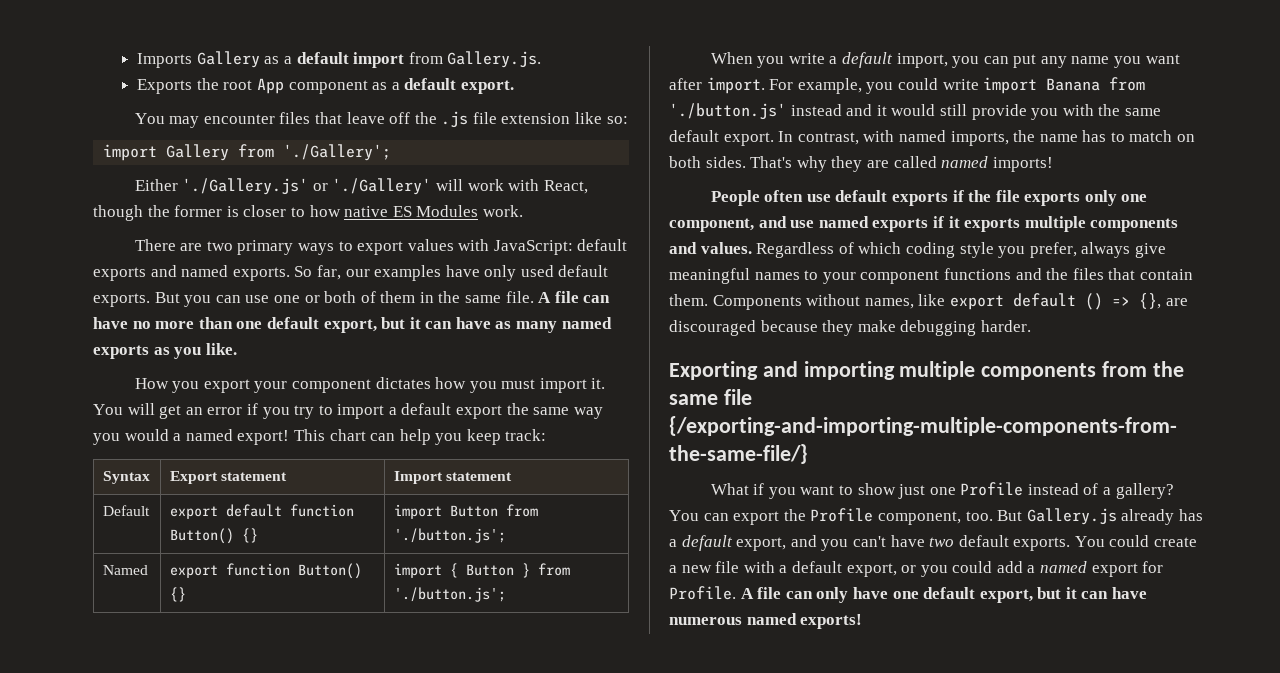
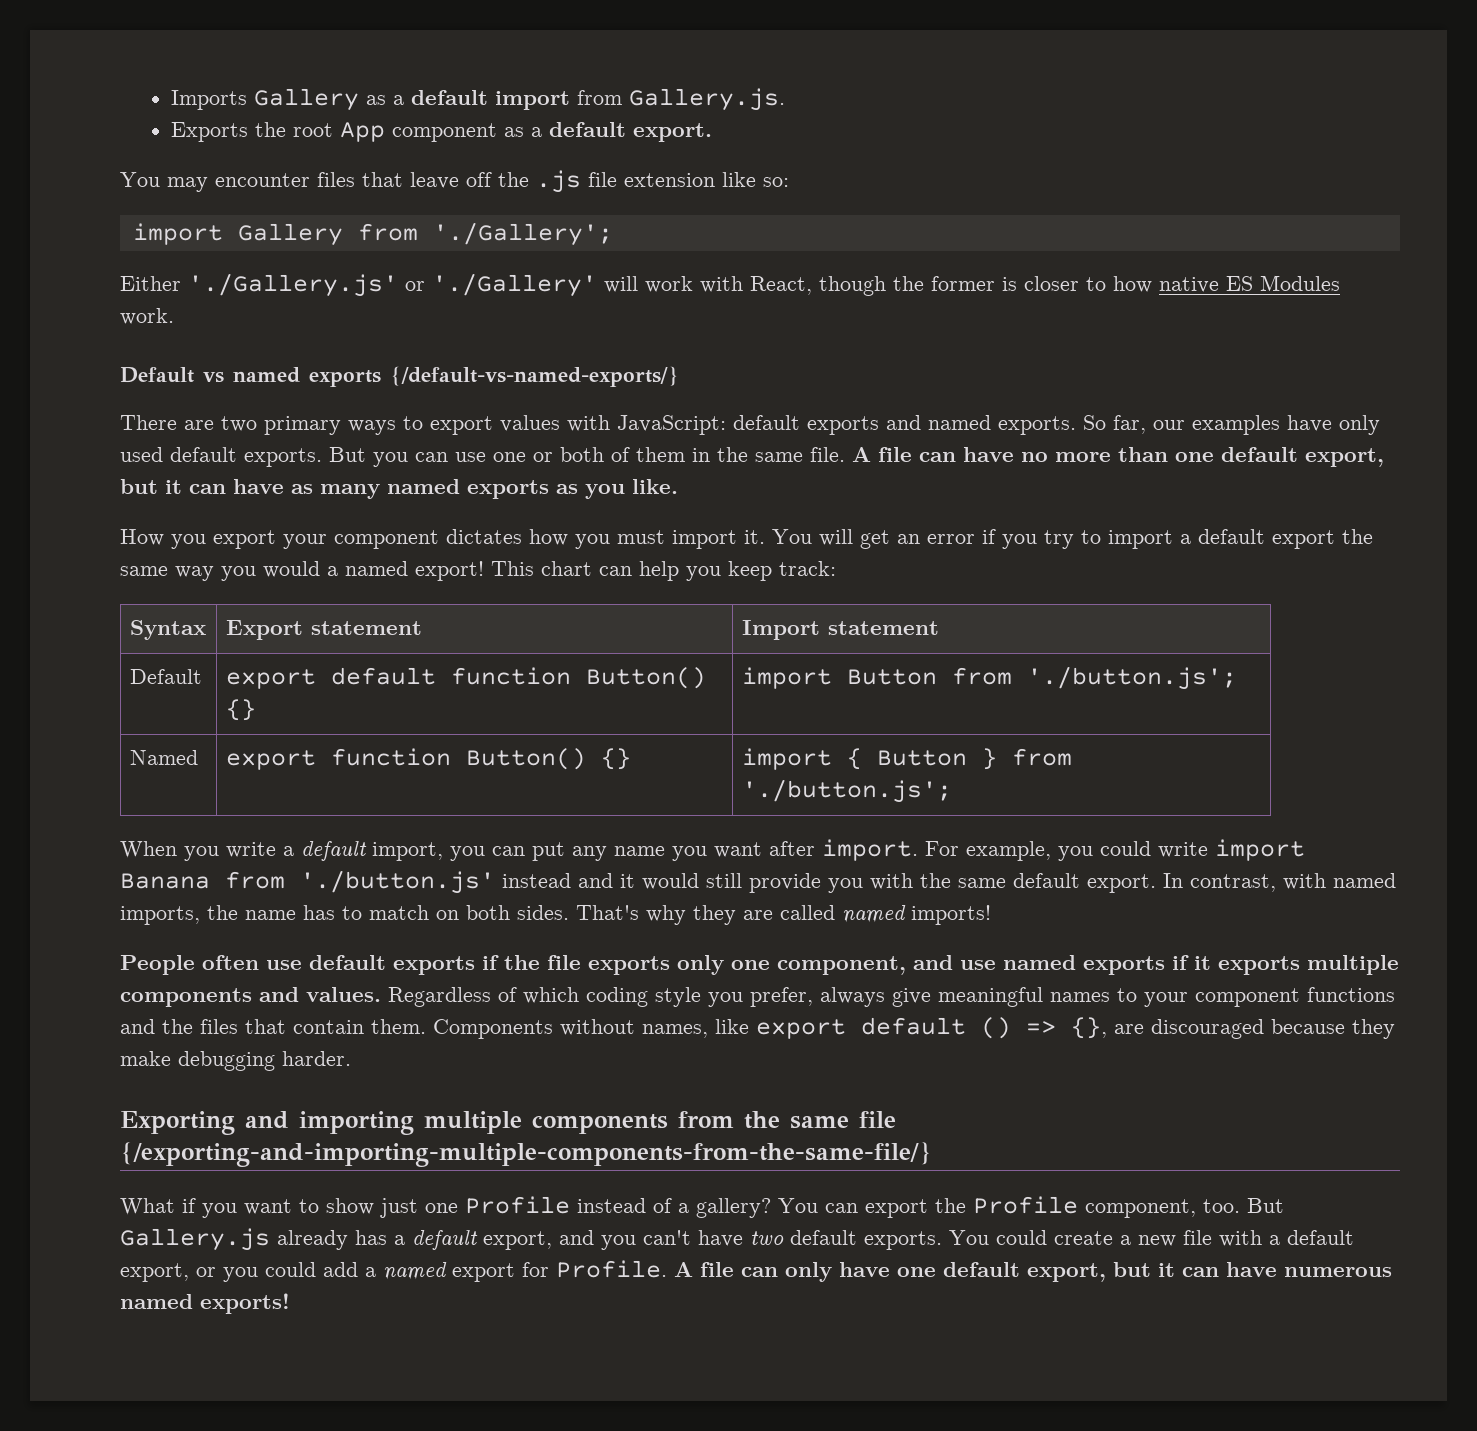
(523, 211) none -> [120,366,679,387] // Default vs named exports {/default-vs-named-exports/}

